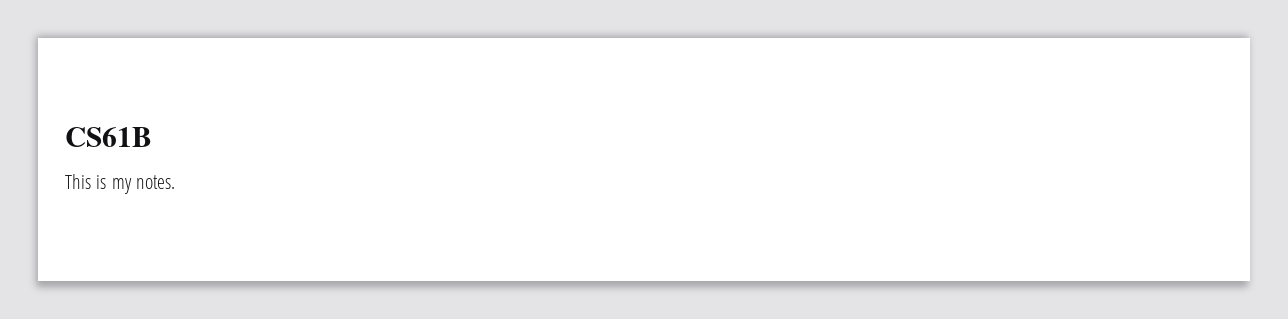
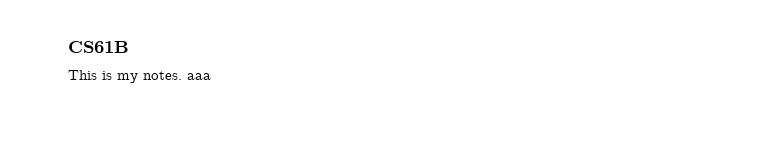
(175, 182) none -> [187,73,211,80] aaa

